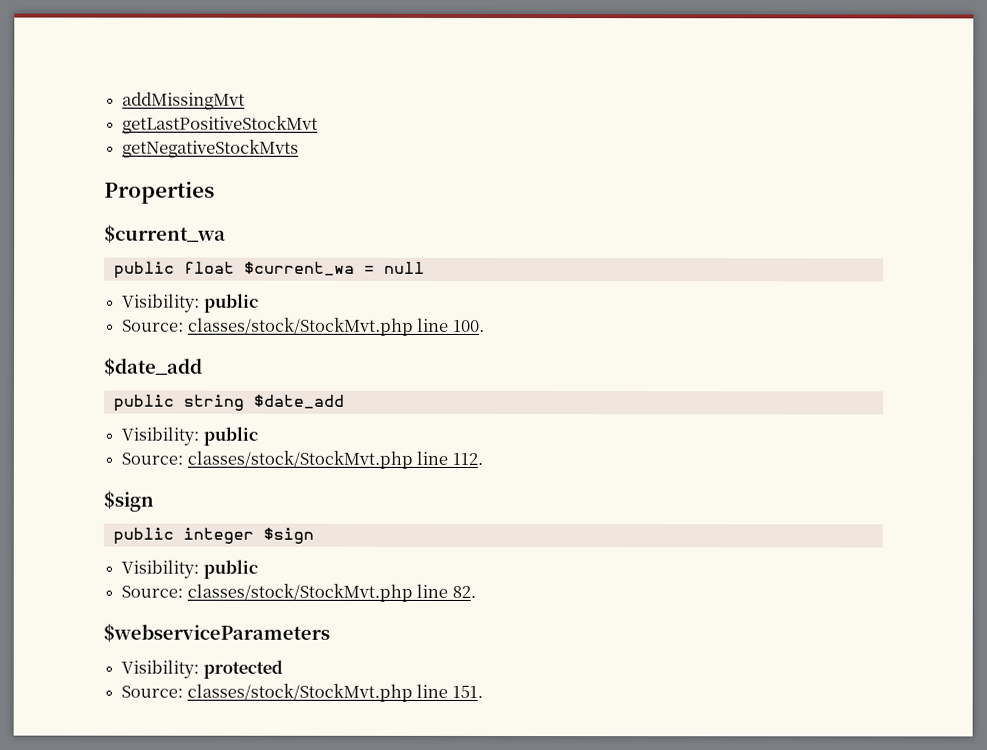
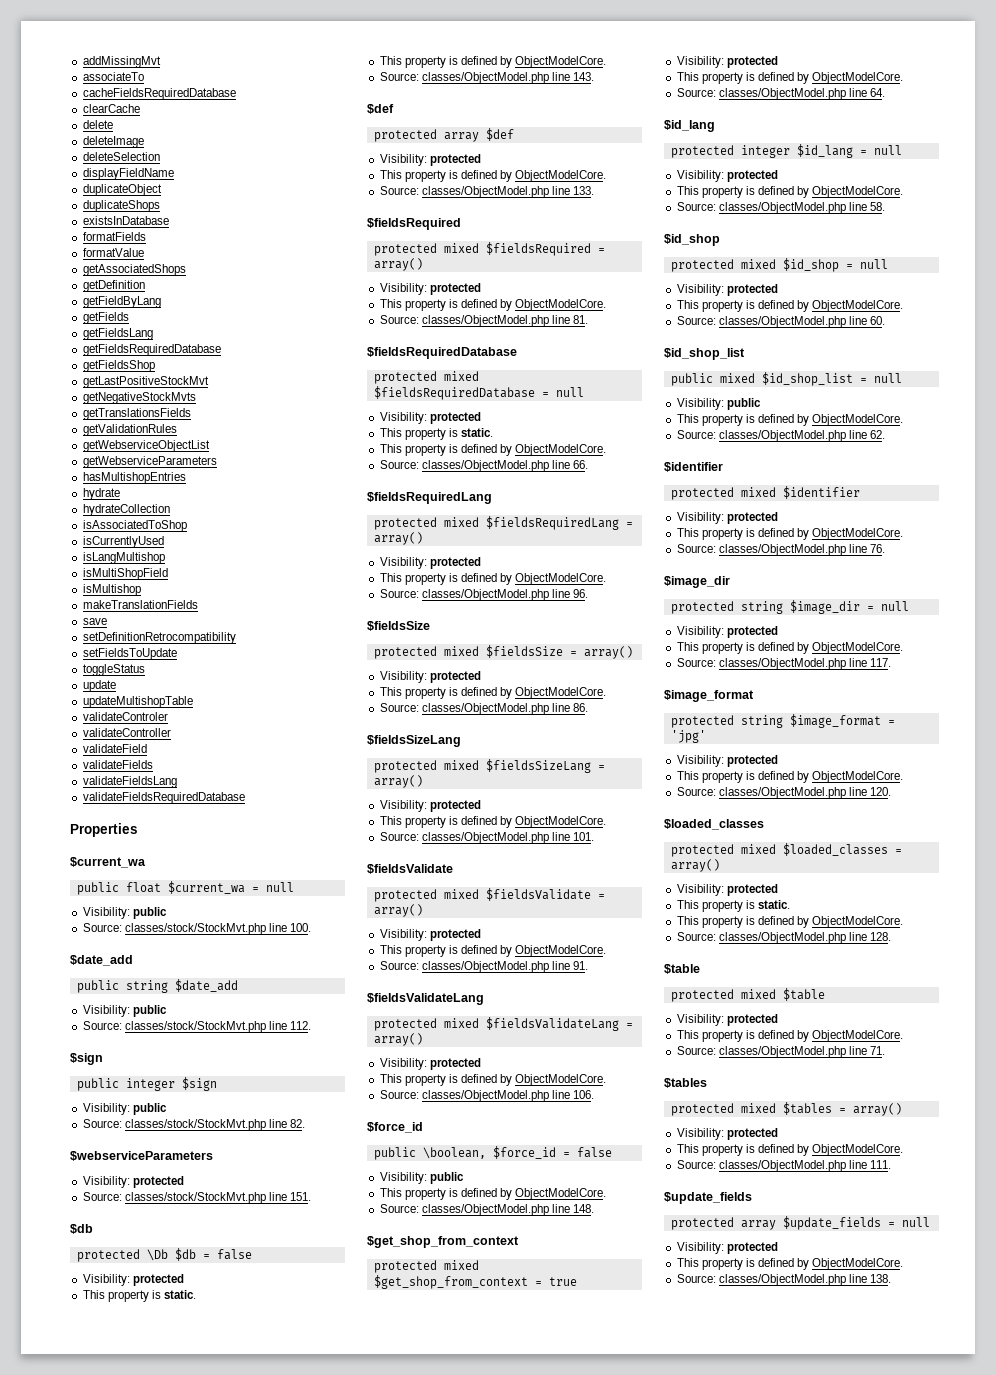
[122,115,319,134] [122,139,300,158] getLastPositiveStockMvt // getNegativeStockMvts -> [82,72,144,81] [82,88,236,100] [82,104,140,113] [82,120,113,129] [82,136,144,148] [82,152,160,161] [82,168,174,180] [82,184,162,196] [82,200,160,212] [82,216,169,225] [82,232,146,241] [82,248,144,257] [82,264,186,276] [82,280,145,292] [82,296,161,308] [82,312,129,324] [82,328,153,340] [82,344,221,356] [82,360,155,372] [82,376,209,388] [82,392,196,404] [82,408,191,420] [82,424,177,436] [82,440,210,452] [82,456,217,468] [82,472,186,484] [82,488,120,500] [82,504,170,516] [82,520,187,532] [82,536,164,548] [82,552,165,564] [82,568,168,580] [82,584,141,596] [82,600,198,609] [82,618,107,625] [82,632,236,644] [82,648,177,660] [82,664,145,676] [82,680,116,692] [82,696,193,708] [82,712,168,721] [82,728,171,737] [82,744,147,753] [82,760,153,769] [82,776,177,788] [82,792,245,804] associateTo // cacheFieldsRequiredDatabase // clearCache // delete // deleteImage // deleteSelection // displayFieldName // duplicateObject // duplicateShops // existsInDatabase // formatFields // formatValue // getAssociatedShops // getDefinition // getFieldByLang // getFields // getFieldsLang // getFieldsRequiredDatabase // getFieldsShop // getLastPositiveStockMvt // getNegativeStockMvts // getTranslationsFields // getValidationRules // getWebserviceObjectList // getWebserviceParameters // hasMultishopEntries // hydrate // hydrateCollection // isAssociatedToShop // isCurrentlyUsed // isLangMultishop // isMultiShopField // isMultishop // makeTranslationFields // save // setDefinitionRetrocompatibility // setFieldsToUpdate // toggleStatus // update // updateMultishopTable // validateControler // validateController // validateField // validateFields // validateFieldsLang // validateFieldsRequiredDatabase
(483, 691) none -> [70,1224,93,1234] [76,1248,252,1262] [82,1274,184,1286] [82,1290,196,1302] [379,56,607,68] [379,72,594,84] [367,104,394,114] [373,128,514,142] [379,154,481,166] [379,170,607,182] [379,186,594,198] [367,218,461,230] [373,242,605,256] [373,258,423,271] [379,283,481,295] [379,299,607,311] [379,315,588,327] [367,347,517,359] [373,371,479,384] [373,386,584,400] [379,412,481,424] [379,428,493,440] [379,444,607,456] [379,460,588,472] [367,492,492,504] [373,516,633,530] [373,532,423,545] [379,557,481,569] [379,573,607,585] [379,589,588,601] [367,621,430,631] [373,645,633,659] [379,671,481,683] [379,687,607,699] [379,703,588,715] [367,735,461,747] [373,759,605,773] [373,775,423,788] [379,800,481,812] [379,816,607,828] [379,832,594,844] [367,864,453,874] [373,888,605,902] [373,904,423,917] [379,929,481,941] [379,945,607,957] [379,961,588,973] [367,993,484,1005] [373,1017,633,1031] [373,1033,423,1046] [379,1058,481,1070] [379,1074,607,1086] [379,1090,594,1102] [367,1122,423,1133] [373,1146,612,1160] [379,1172,464,1184] [379,1188,607,1200] [379,1204,594,1216] [367,1236,519,1248] [373,1260,479,1273] [373,1275,577,1289] [676,56,778,68] [676,72,904,84] [676,88,885,100] [664,120,715,132] [670,144,902,158] [676,170,778,182] [676,186,904,198] [676,202,885,214] [664,234,720,246] [670,258,888,272] [676,284,778,296] [676,300,904,312] [676,316,885,328] [664,348,745,360] [670,372,902,386] [676,398,761,410] [676,414,904,426] [676,430,885,442] [664,462,723,472] [670,486,860,500] [676,512,778,524] [676,528,904,540] [676,544,885,556] [664,576,730,588] [670,600,909,614] [676,626,778,638] [676,642,904,654] [676,658,891,670] [664,690,754,702] [670,714,895,728] [670,730,706,743] [676,755,778,767] [676,771,904,783] [676,787,891,799] [664,819,764,830] [670,843,902,857] [670,859,720,872] [676,884,778,896] [676,900,790,912] [676,916,904,928] [676,932,891,944] [664,964,700,974] [670,988,825,1002] [676,1014,778,1026] [676,1030,904,1042] [676,1046,885,1058] [664,1078,707,1088] [670,1102,902,1116] [676,1128,778,1140] [676,1144,904,1156] [676,1160,891,1172] [664,1192,752,1204] [670,1216,930,1230] [676,1242,778,1254] [676,1258,904,1270] [676,1274,891,1286] // $db // protected \Db $db = false // Visibility: protected // This property is static. // This property is defined by ObjectModelCore. // Source: classes/ObjectModel.php line 143. // $def // protected array $def // Visibility: protected // This property is defined by ObjectModelCore. // Source: classes/ObjectModel.php line 133. // $fieldsRequired // protected mixed $fieldsRequired = array() // Visibility: protected // This property is defined by ObjectModelCore. // Source: classes/ObjectModel.php line 81. // $fieldsRequiredDatabase // protected mixed $fieldsRequiredDatabase = null // Visibility: protected // This property is static. // This property is defined by ObjectModelCore. // Source: classes/ObjectModel.php line 66. // $fieldsRequiredLang // protected mixed $fieldsRequiredLang = array() // Visibility: protected // This property is defined by ObjectModelCore. // Source: classes/ObjectModel.php line 96. // $fieldsSize // protected mixed $fieldsSize = array() // Visibility: protected // This property is defined by ObjectModelCore. // Source: classes/ObjectModel.php line 86. // $fieldsSizeLang // protected mixed $fieldsSizeLang = array() // Visibility: protected // This property is defined by ObjectModelCore. // Source: classes/ObjectModel.php line 101. // $fieldsValidate // protected mixed $fieldsValidate = array() // Visibility: protected // This property is defined by ObjectModelCore. // Source: classes/ObjectModel.php line 91. // $fieldsValidateLang // protected mixed $fieldsValidateLang = array() // Visibility: protected // This property is defined by ObjectModelCore. // Source: classes/ObjectModel.php line 106. // $force_id // public \boolean, $force_id = false // Visibility: public // This property is defined by ObjectModelCore. // Source: classes/ObjectModel.php line 148. // $get_shop_from_context // protected mixed $get_shop_from_context = true // Visibility: protected // This property is defined by ObjectModelCore. // Source: classes/ObjectModel.php line 64. // $id_lang // protected integer $id_lang = null // Visibility: protected // This property is defined by ObjectModelCore. // Source: classes/ObjectModel.php line 58. // $id_shop // protected mixed $id_shop = null // Visibility: protected // This property is defined by ObjectModelCore. // Source: classes/ObjectModel.php line 60. // $id_shop_list // public mixed $id_shop_list = null // Visibility: public // This property is defined by ObjectModelCore. // Source: classes/ObjectModel.php line 62. // $identifier // protected mixed $identifier // Visibility: protected // This property is defined by ObjectModelCore. // Source: classes/ObjectModel.php line 76. // $image_dir // protected string $image_dir = null // Visibility: protected // This property is defined by ObjectModelCore. // Source: classes/ObjectModel.php line 117. // $image_format // protected string $image_format = 'jpg' // Visibility: protected // This property is defined by ObjectModelCore. // Source: classes/ObjectModel.php line 120. // $loaded_classes // protected mixed $loaded_classes = array() // Visibility: protected // This property is static. // This property is defined by ObjectModelCore. // Source: classes/ObjectModel.php line 128. // $table // protected mixed $table // Visibility: protected // This property is defined by ObjectModelCore. // Source: classes/ObjectModel.php line 71. // $tables // protected mixed $tables = array() // Visibility: protected // This property is defined by ObjectModelCore. // Source: classes/ObjectModel.php line 111. // $update_fields // protected array $update_fields = null // Visibility: protected // This property is defined by ObjectModelCore. // Source: classes/ObjectModel.php line 138.

